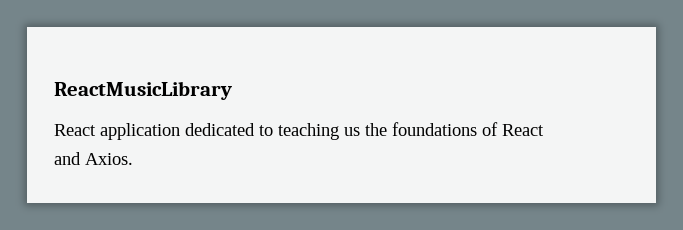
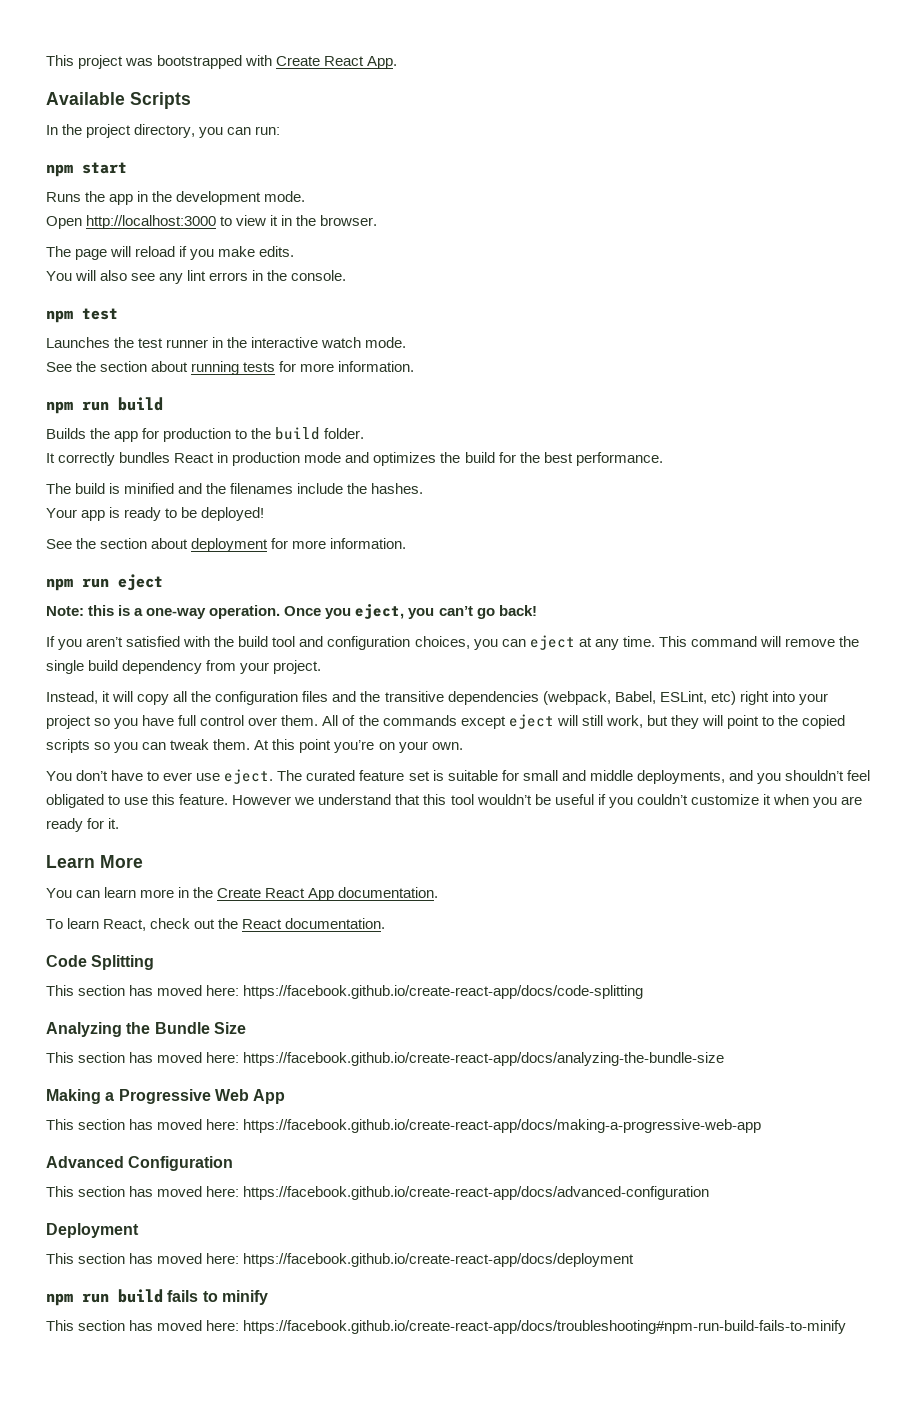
[54,81,232,100] [54,122,544,140] [54,152,133,165] ReactMusicLibrary // React application dedicated to teaching us the foundations of React and Axios. -> [46,55,398,69] [46,92,191,109] [46,124,281,138] [46,162,127,177] [46,191,306,205] [46,215,378,229] [46,246,295,260] [46,270,347,284] [46,308,118,323] [46,337,407,348] [46,361,415,375] [46,397,163,414] [46,427,365,442] [46,452,663,466] [46,483,424,494] [46,507,265,521] [46,538,407,552] [46,574,163,591] [46,604,537,619] [46,635,860,650] [46,660,322,674] [46,691,828,705] [46,714,846,729] [46,739,463,753] [46,769,871,784] [46,794,863,808] [46,818,120,832] [46,855,143,868] [46,887,439,901] [46,918,386,931] [46,955,155,970] [46,985,644,999] [46,1022,246,1037] [46,1052,725,1066] [46,1089,286,1104] [46,1119,762,1133] [46,1156,234,1171] [46,1186,710,1200] [46,1223,139,1238] [46,1253,635,1267] [46,1289,268,1306] [46,1320,847,1334] This project was bootstrapped with Create React App. // Available Scripts // In the project directory, you can run: // npm start // Runs the app in the development mode. // Open http://localhost:3000 to view it in the browser. // The page will reload if you make edits. // You will also see any lint errors in the console. // npm test // Launches the test runner in the interactive watch mode. // See the section about running tests for more information. // npm run build // Builds the app for production to the build folder. // It correctly bundles React in production mode and optimizes the build for the best performance. // The build is minified and the filenames include the hashes. // Your app is ready to be deployed! // See the section about deployment for more information. // npm run eject // Note: this is a one-way operation. Once you eject, you can’t go back! // If you aren’t satisfied with the build tool and configuration choices, you can eject at any time. This command will remove the single build dependency from your project. // Instead, it will copy all the configuration files and the transitive dependencies (webpack, Babel, ESLint, etc) right into your project so you have full control over them. All of the commands except eject will still work, but they will point to the copied scripts so you can tweak them. At this point you’re on your own. // You don’t have to ever use eject. The curated feature set is suitable for small and middle deployments, and you shouldn’t feel obligated to use this feature. However we understand that this tool wouldn’t be useful if you couldn’t customize it when you are ready for it. // Learn More // You can learn more in the Create React App documentation. // To learn React, check out the React documentation. // Code Splitting // This section has moved here: https://facebook.github.io/create-react-app/docs/code-splitting // Analyzing the Bundle Size // This section has moved here: https://facebook.github.io/create-react-app/docs/analyzing-the-bundle-size // Making a Progressive Web App // This section has moved here: https://facebook.github.io/create-react-app/docs/making-a-progressive-web-app // Advanced Configuration // This section has moved here: https://facebook.github.io/create-react-app/docs/advanced-configuration // Deployment // This section has moved here: https://facebook.github.io/create-react-app/docs/deployment // npm run build fails to minify // This section has moved here: https://facebook.github.io/create-react-app/docs/troubleshooting#npm-run-build-fails-to-minify

